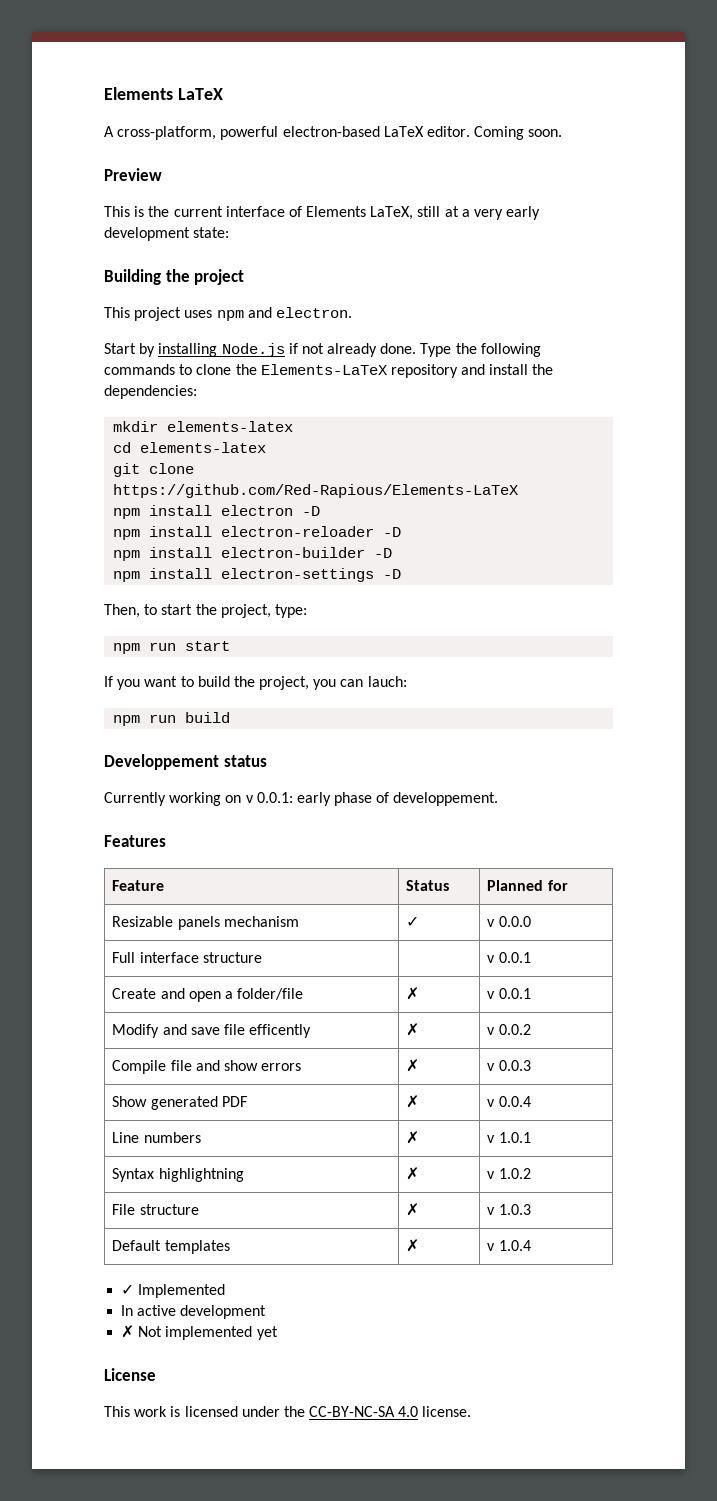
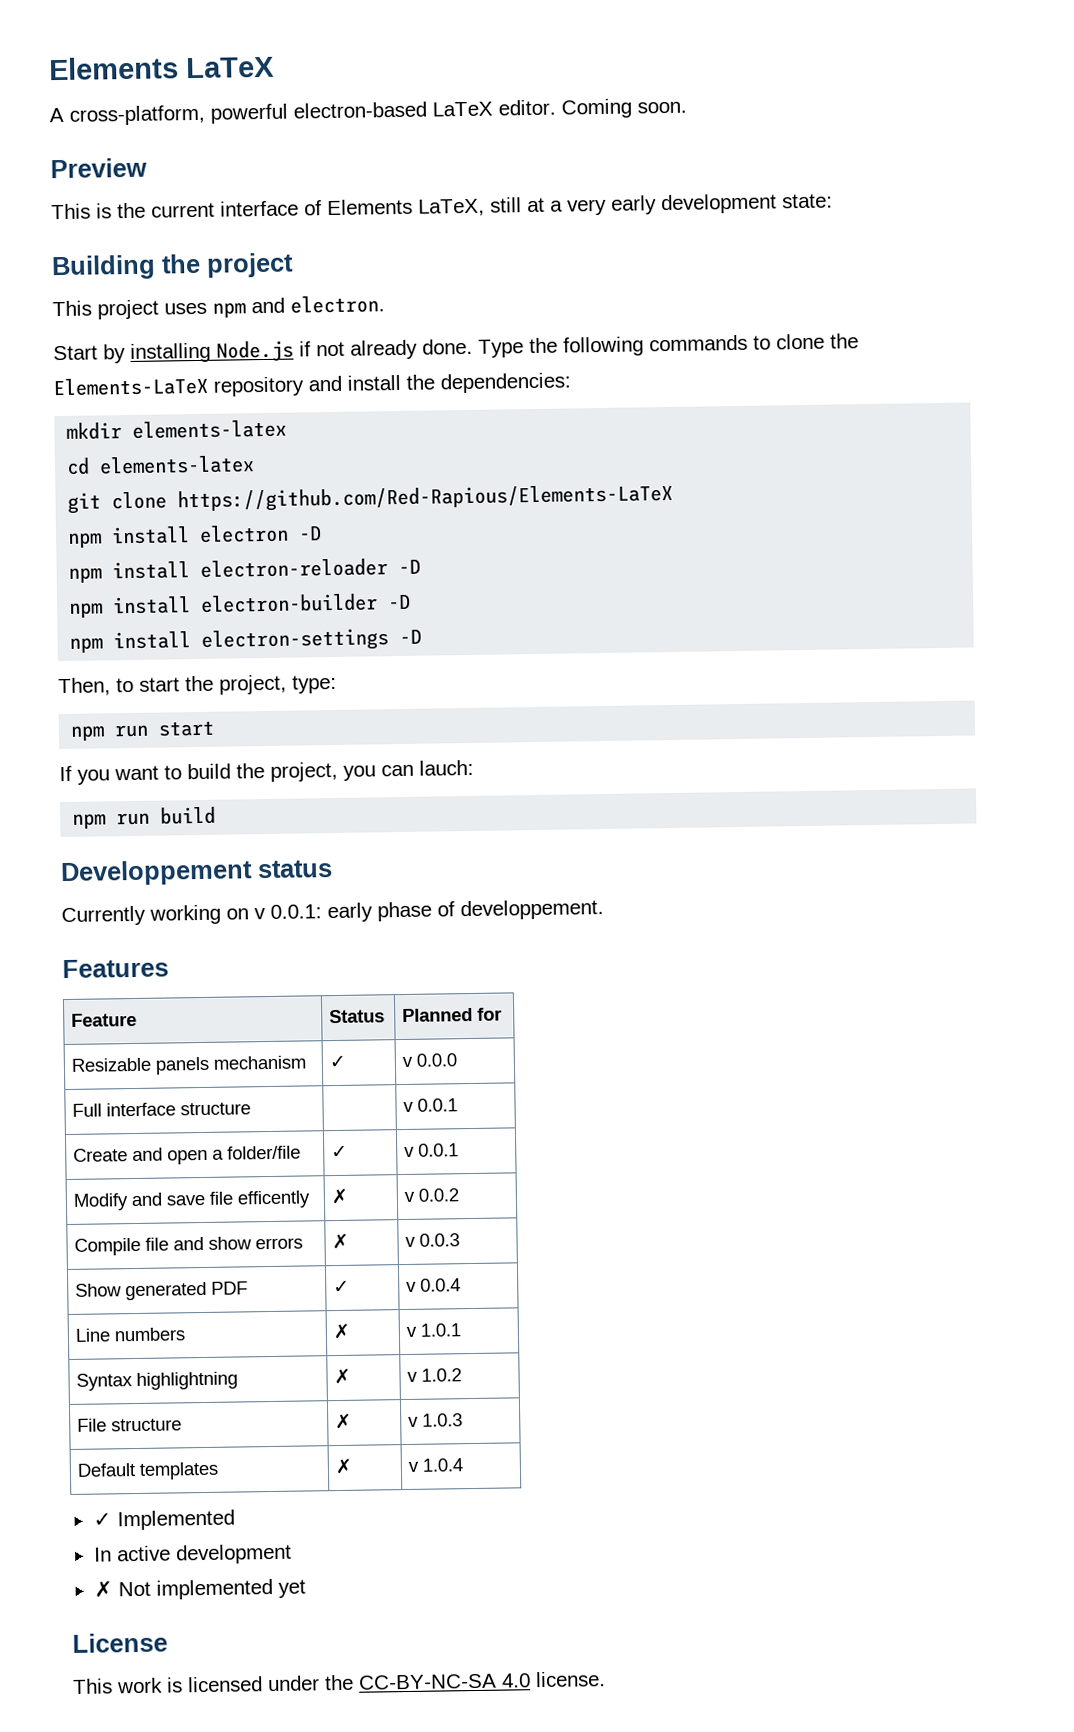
[406,987,420,1000] ✗ -> [331,1145,349,1159] ✓
[406,1095,420,1108] ✗ -> [333,1280,351,1294] ✓

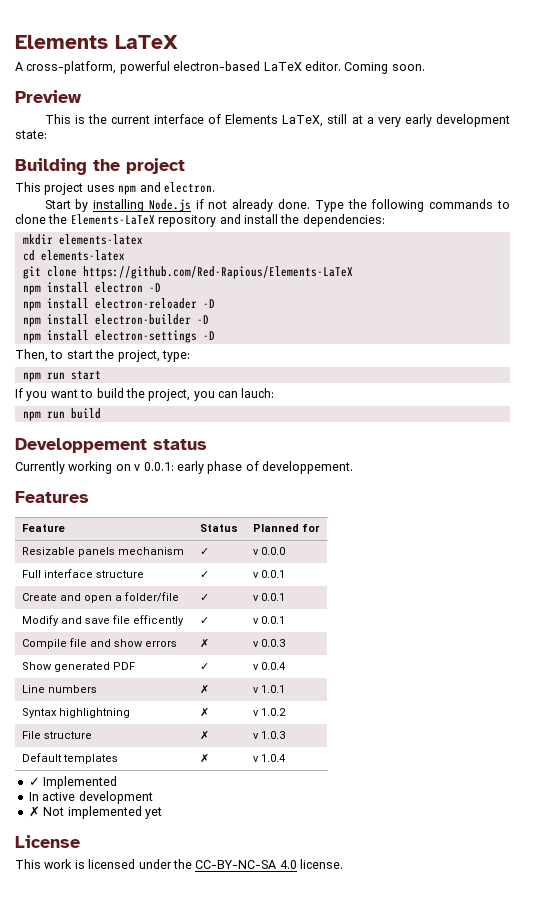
(252, 1109) none -> [199,571,209,578] ✓
[331,1188,349,1205] [404,1188,460,1202] ✗ | v 0.0.2 -> [199,617,209,624] [252,616,285,624] ✓ | v 0.0.1

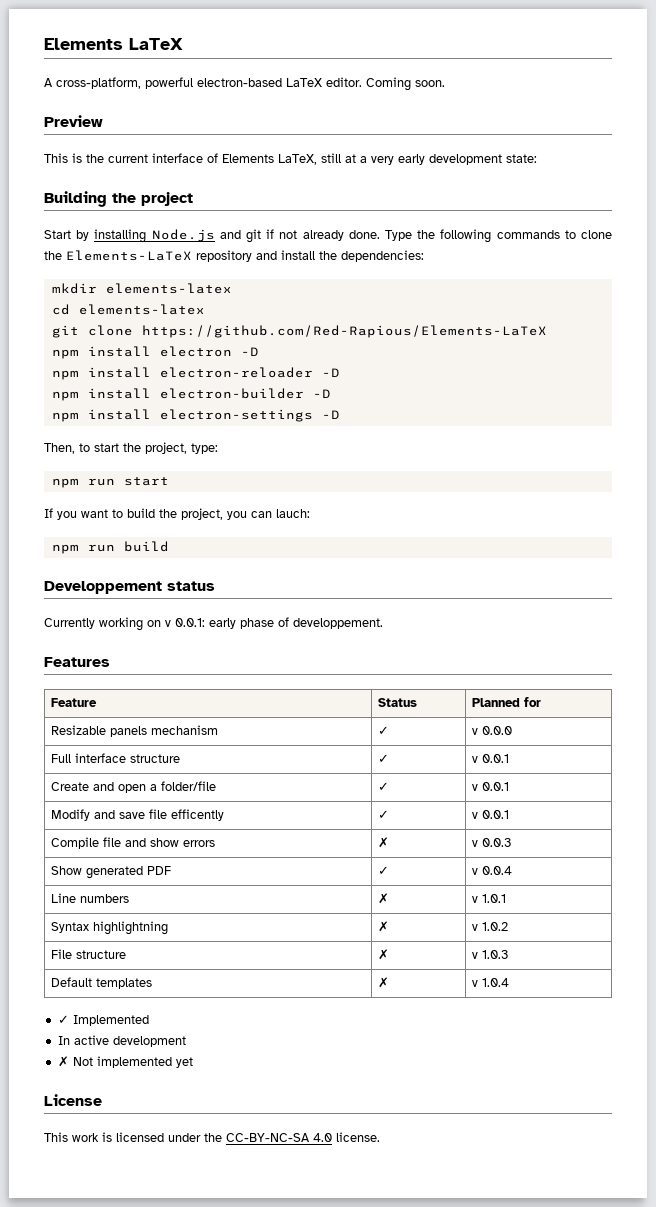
[15,182,215,195] // This project uses npm and electron. -> (193, 199) none
(191, 205) none -> [219,229,261,243] and git

